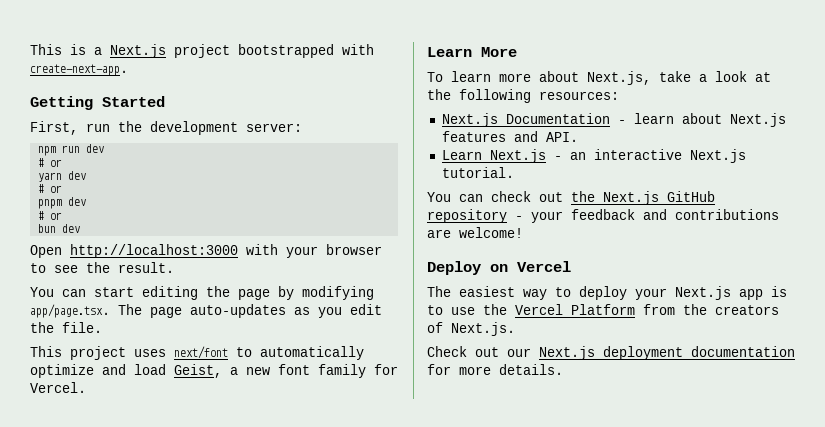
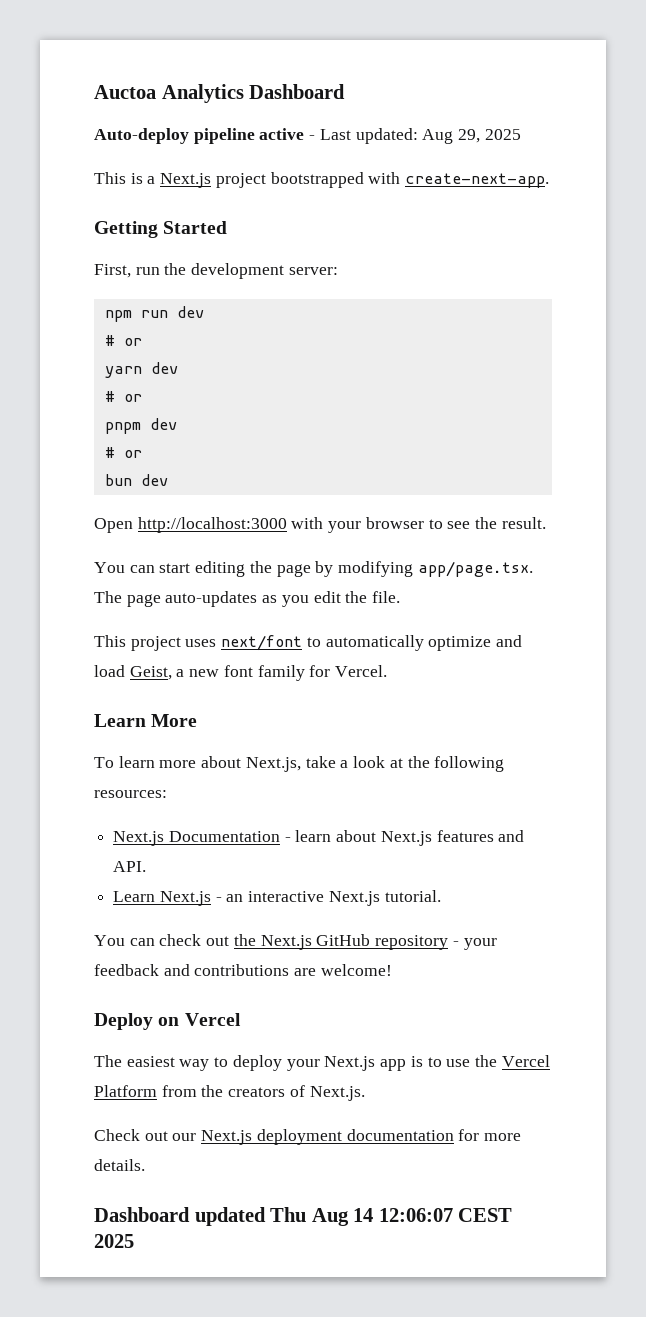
(30, 49) none -> [94,84,346,103] [94,128,521,144] Auctoa Analytics Dashboard // Auto-deploy pipeline active - Last updated: Aug 29, 2025 //
(563, 369) none -> [94,1207,513,1226] [94,1234,134,1248] // Dashboard updated Thu Aug 14 12:06:07 CEST 2025

